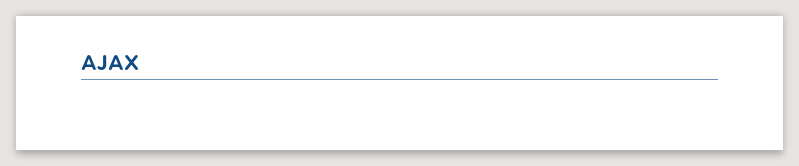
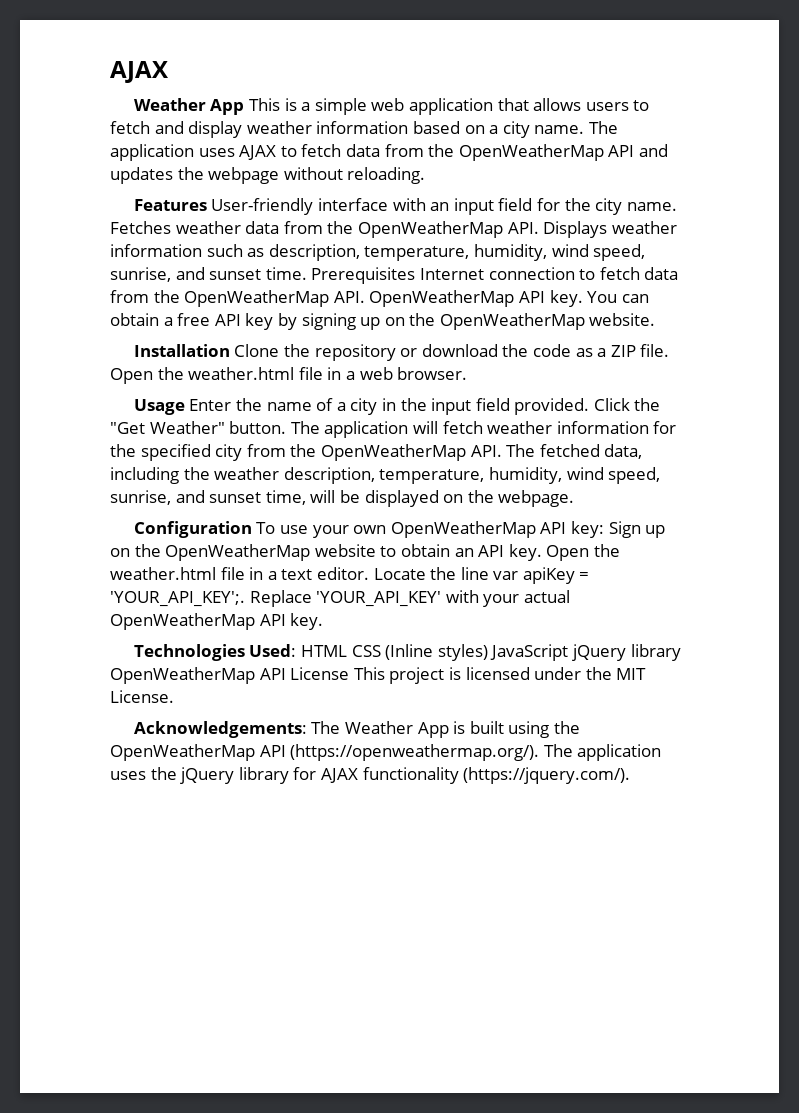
[81,55,139,72] AJAX -> [110,61,169,83] [133,98,650,115] [110,121,618,138] [110,144,668,161] [110,167,426,184] [133,198,677,215] [110,221,677,238] [110,244,646,261] [110,267,679,284] [110,290,649,307] [110,313,656,330] [133,344,670,361] [110,367,468,384] [133,398,661,415] [110,421,677,438] [110,444,643,461] [110,467,661,484] [110,490,575,507] [133,521,666,538] [110,544,620,561] [110,567,590,584] [110,590,570,607] [110,613,324,630] [133,644,681,661] [110,667,647,684] [110,690,174,703] [133,721,580,738] [110,744,662,761] [110,767,631,784] AJAX // Weather App This is a simple web application that allows users to fetch and display weather information based on a city name. The application uses AJAX to fetch data from the OpenWeatherMap API and updates the webpage without reloading. // Features User-friendly interface with an input field for the city name. Fetches weather data from the OpenWeatherMap API. Displays weather information such as description, temperature, humidity, wind speed, sunrise, and sunset time. Prerequisites Internet connection to fetch data from the OpenWeatherMap API. OpenWeatherMap API key. You can obtain a free API key by signing up on the OpenWeatherMap website. // Installation Clone the repository or download the code as a ZIP file. Open the weather.html file in a web browser. // Usage Enter the name of a city in the input field provided. Click the "Get Weather" button. The application will fetch weather information for the specified city from the OpenWeatherMap API. The fetched data, including the weather description, temperature, humidity, wind speed, sunrise, and sunset time, will be displayed on the webpage. // Configuration To use your own OpenWeatherMap API key: Sign up on the OpenWeatherMap website to obtain an API key. Open the weather.html file in a text editor. Locate the line var apiKey = 'YOUR_API_KEY';. Replace 'YOUR_API_KEY' with your actual OpenWeatherMap API key. // Technologies Used: HTML CSS (Inline styles) JavaScript jQuery library OpenWeatherMap API License This project is licensed under the MIT License. // Acknowledgements: The Weather App is built using the OpenWeatherMap API (https://openweathermap.org/). The application uses the jQuery library for AJAX functionality (https://jquery.com/).

